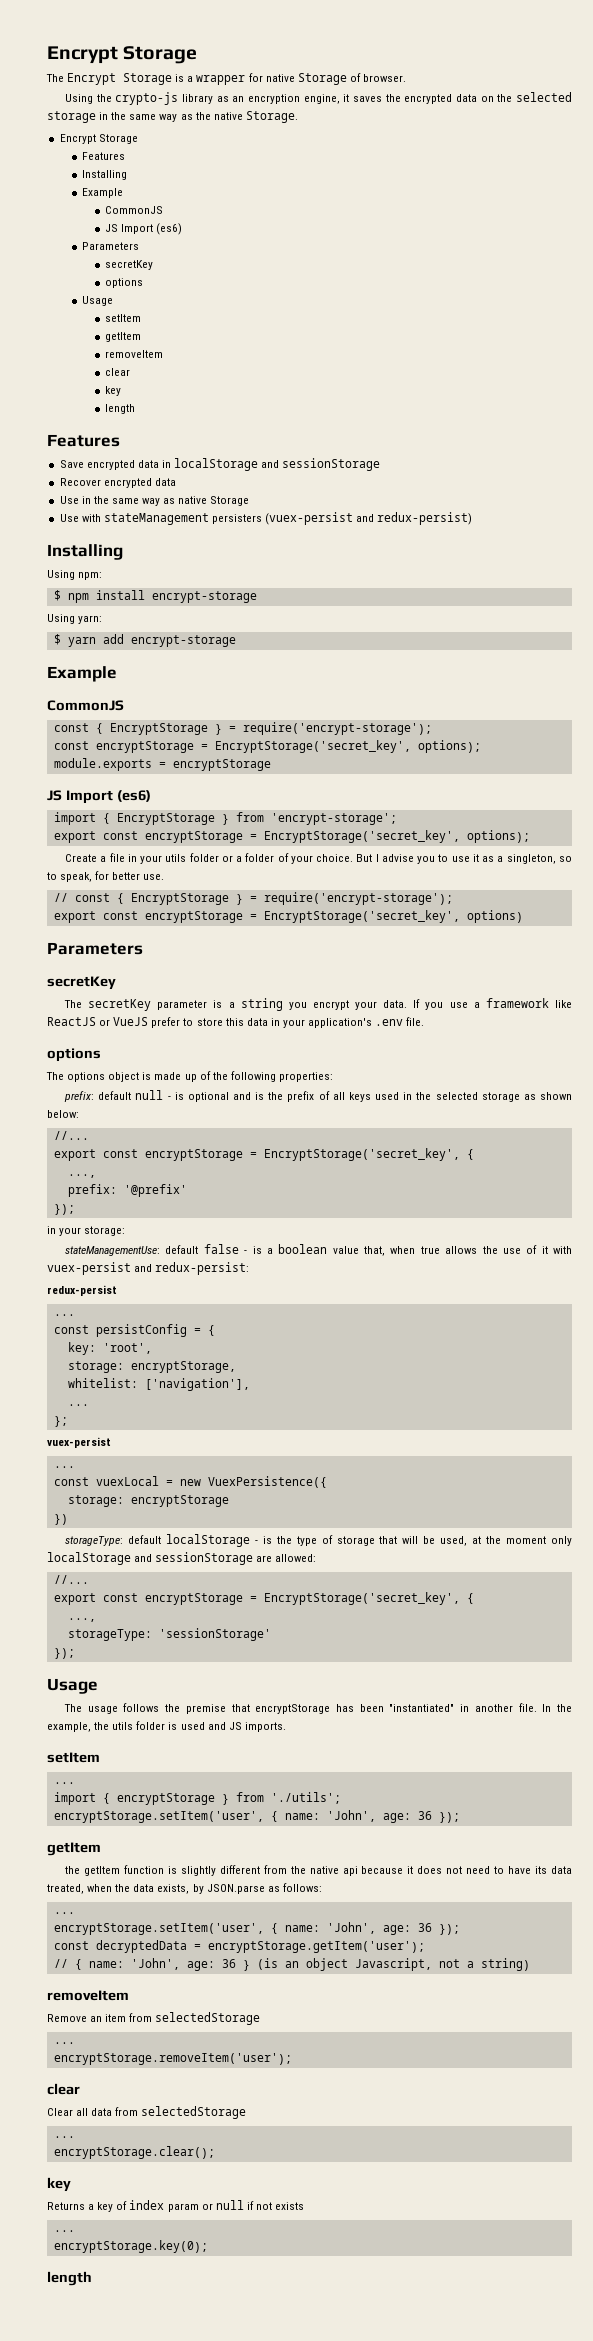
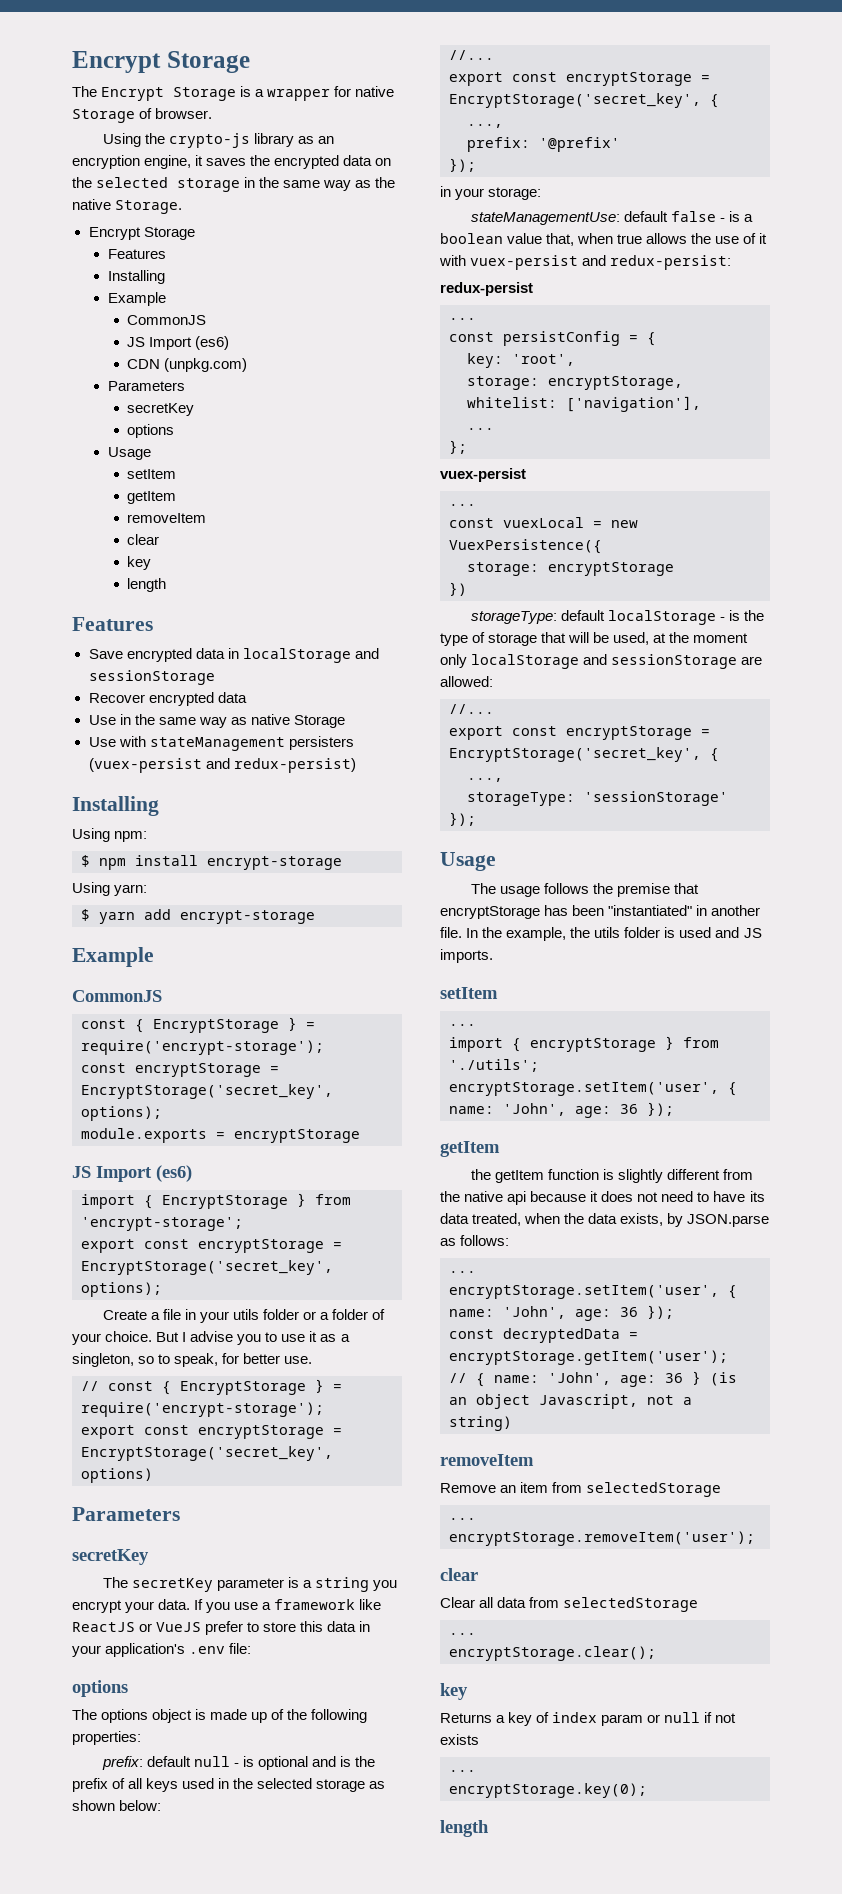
(183, 229) none -> [127,358,248,372] // CDN (unpkg.com)
[406,1017,425,1026] file. -> [229,1643,252,1654] file:

